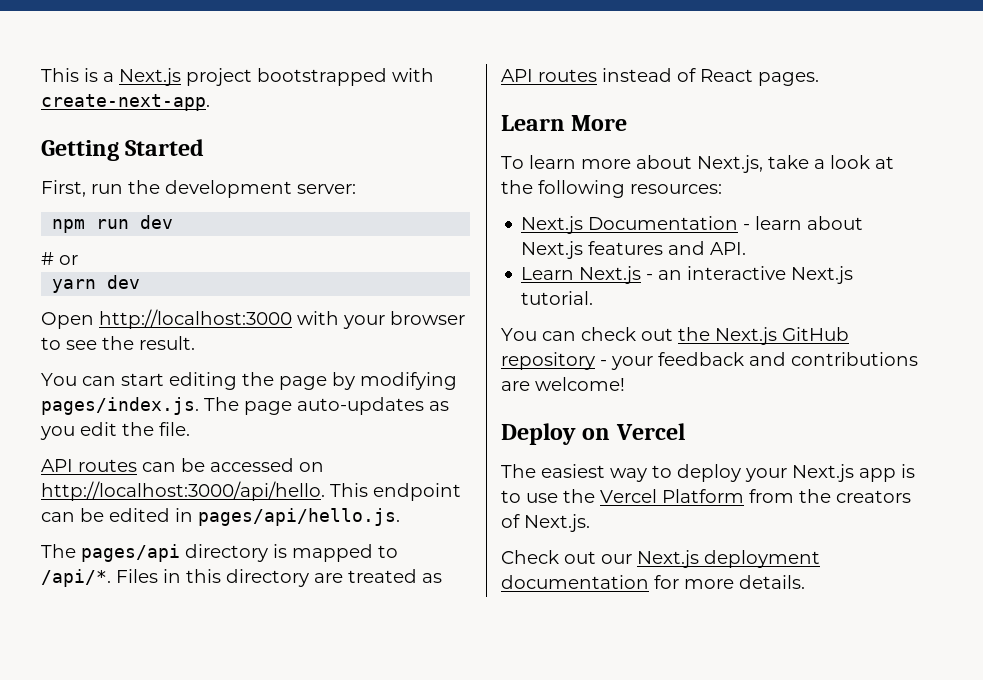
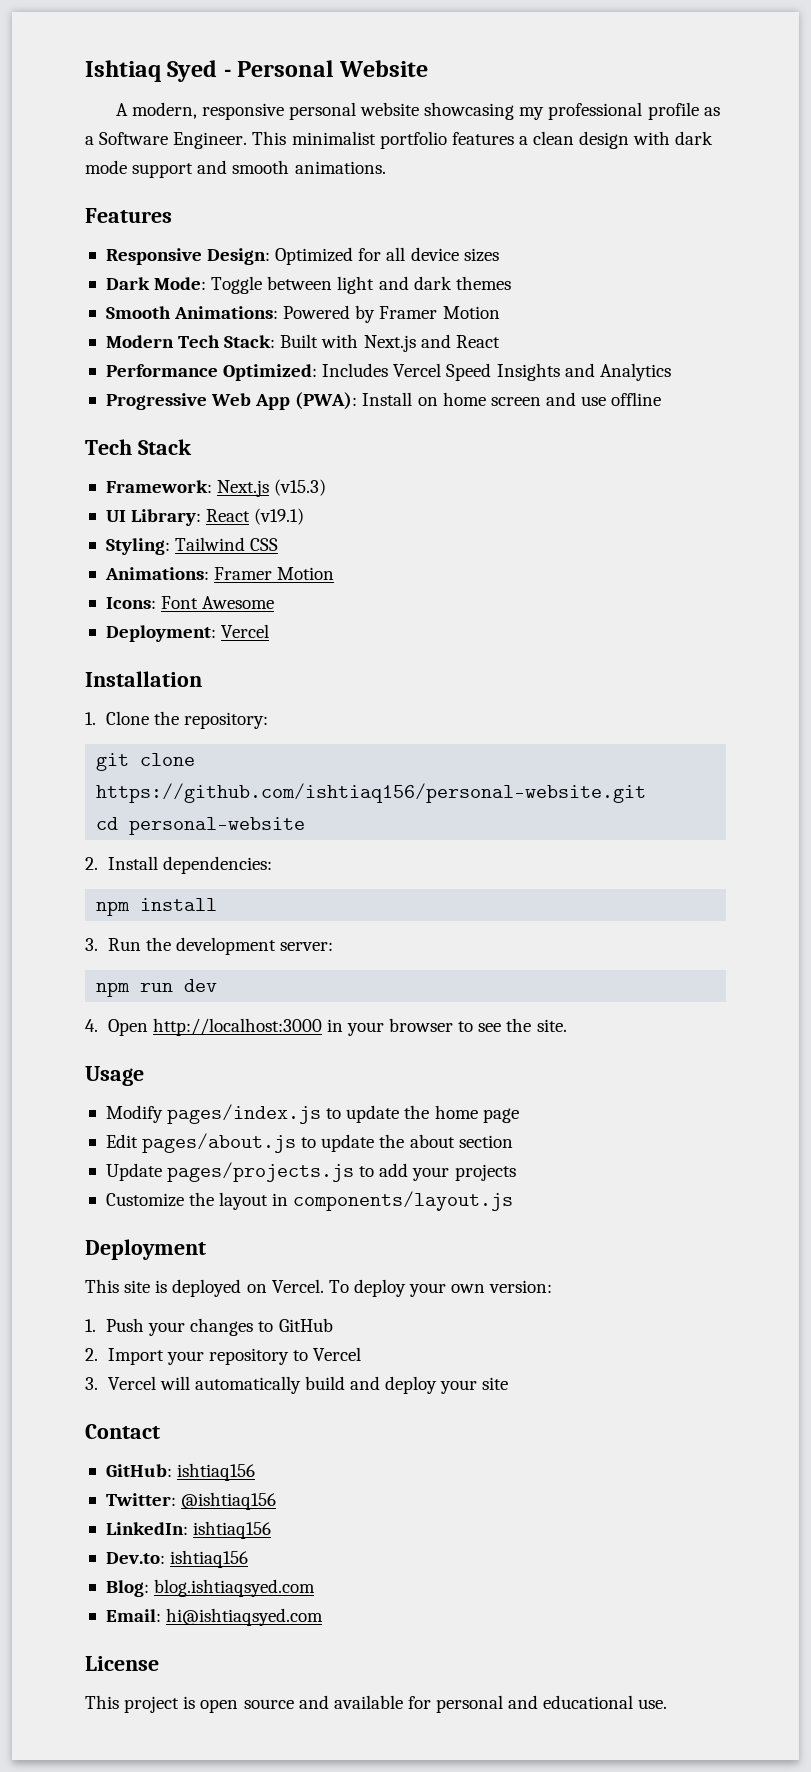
[41,68,434,86] [41,94,210,111] [41,139,205,161] [41,180,123,197] This is a Next.js project bootstrapped with create-next-app. // Getting Started // First, run -> [85,60,428,82] [115,102,720,120] [85,131,714,149] [85,160,386,178] [85,208,172,223] [105,247,499,265] [105,276,511,294] [105,305,500,323] [105,334,500,352] [105,363,671,381] [105,392,662,410] [85,439,192,455] [105,479,327,497] [105,508,305,526] [105,537,279,555] [104,567,335,580] [105,596,275,609] [105,624,270,642] [85,671,202,687] [85,711,269,729] [96,753,196,771] [96,783,647,803] [96,817,306,835] [85,856,272,874] [96,898,218,916] [85,938,141,951] Ishtiaq Syed - Personal Website // A modern, responsive personal website showcasing my professional profile as a Software Engineer. This minimalist portfolio features a clean design with dark mode support and smooth animations. // Features // Responsive Design: Optimized for all device sizes // Dark Mode: Toggle between light and dark themes // Smooth Animations: Powered by Framer Motion // Modern Tech Stack: Built with Next.js and React // Performance Optimized: Includes Vercel Speed Insights and Analytics // Progressive Web App (PWA): Install on home screen and use offline // Tech Stack // Framework: Next.js (v15.3) // UI Library: React (v19.1) // Styling: Tailwind CSS // Animations: Framer Motion // Icons: Font Awesome // Deployment: Vercel // Installation // 1. Clone the repository: // git clone https://github.com/ishtiaq156/personal-website.git // cd personal-website // 2. Install dependencies: // npm install // 3. Run
[41,252,78,265] [52,275,141,293] # or // yarn dev // -> [85,1019,98,1032] 4.
[297,311,339,325] with -> [326,1019,343,1032] in
[139,336,195,350] [41,372,457,390] [41,397,449,415] [40,422,190,440] [41,458,324,472] [41,481,461,501] [41,508,400,526] [41,544,398,562] [41,569,442,587] [501,68,819,86] [501,115,628,131] [501,155,894,173] [501,180,722,198] [521,216,864,234] [521,241,747,259] [521,266,854,284] [521,291,594,305] [501,327,849,345] [501,352,918,370] [501,377,625,391] [501,423,685,445] [501,464,915,482] [501,489,911,503] [501,514,590,532] [501,550,820,568] [501,575,805,589] result. // You can start editing the page by modifying pages/index.js. The page auto-updates as you edit the file. // API routes can be accessed on http://localhost:3000/api/hello. This endpoint can be edited in pages/api/hello.js. // The pages/api directory is mapped to /api/*. Files in this directory are treated as API routes instead of React pages. // Learn More // To learn more about Next.js, take a look at the following resources: // Next.js Documentation - learn about Next.js features and API. // Learn Next.js - an interactive Next.js tutorial. // You can check out the Next.js GitHub repository - your feedback and contributions are welcome! // Deploy on Vercel // The easiest way to deploy your Next.js app is to use the Vercel Platform from the creators of Next.js. // Check out our Next.js deployment documentation for more details. -> [536,1019,567,1032] [85,1066,144,1086] [105,1104,519,1124] [105,1133,513,1153] [105,1162,516,1182] [105,1191,514,1211] [85,1239,206,1260] [85,1279,553,1297] [85,1318,333,1336] [85,1347,362,1365] [85,1376,509,1394] [85,1424,160,1439] [105,1463,256,1481] [105,1492,277,1510] [105,1521,272,1539] [105,1550,249,1568] [105,1579,316,1597] [105,1608,324,1626] [85,1656,159,1671] [85,1695,668,1713] site. // Usage // Modify pages/index.js to update the home page // Edit pages/about.js to update the about section // Update pages/projects.js to add your projects // Customize the layout in components/layout.js // Deployment // This site is deployed on Vercel. To deploy your own version: // 1. Push your changes to GitHub // 2. Import your repository to Vercel // 3. Vercel will automatically build and deploy your site // Contact // GitHub: ishtiaq156 // Twitter: @ishtiaq156 // LinkedIn: ishtiaq156 // Dev.to: ishtiaq156 // Blog: blog.ishtiaqsyed.com // Email: hi@ishtiaqsyed.com // License // This project is open source and available for personal and educational use.

